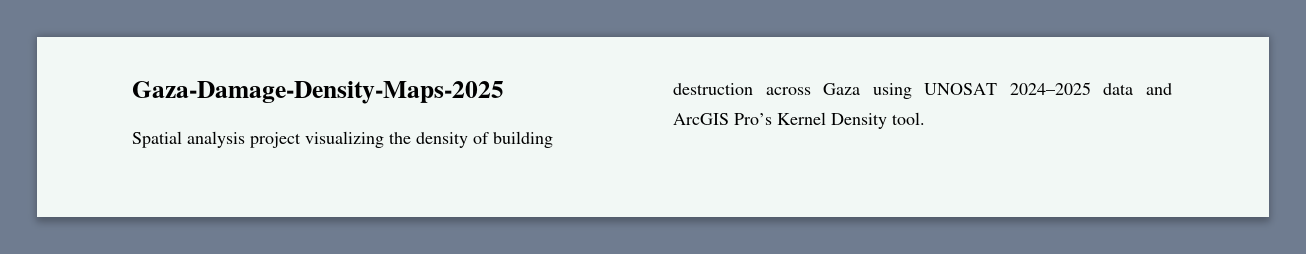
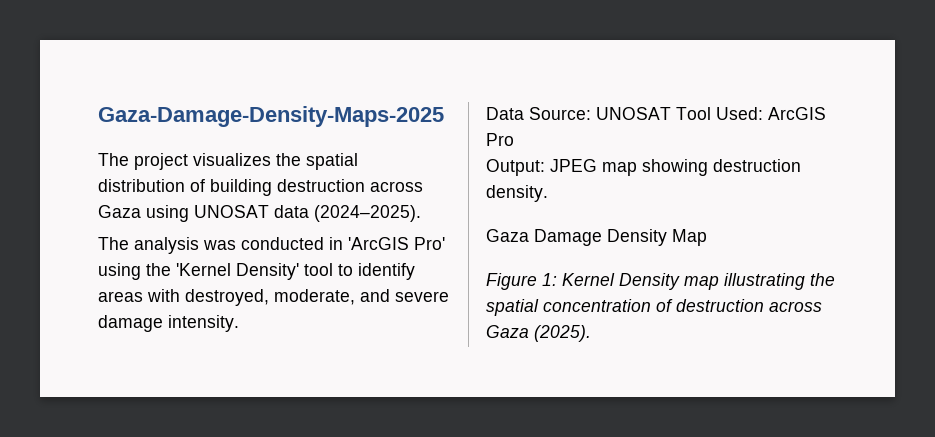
[132,131,468,148] Spatial analysis project visualizing the density -> [98,153,358,170] [98,179,185,192] The project visualizes the spatial distribution
[1009,82,1172,95] [673,112,925,129] 2024–2025 data and ArcGIS Pro’s Kernel Density tool. -> [274,205,421,222] [98,237,445,254] [98,263,415,280] [98,289,449,306] [98,315,239,332] [486,107,826,120] [486,133,514,146] [486,159,801,176] [486,185,548,202] [486,229,707,246] [486,273,835,290] [486,299,822,316] [486,325,591,342] data (2024–2025). // The analysis was conducted in 'ArcGIS Pro' using the 'Kernel Density' tool to identify areas with destroyed, moderate, and severe damage intensity. // Data Source: UNOSAT Tool Used: ArcGIS Pro // Output: JPEG map showing destruction density. // Gaza Damage Density Map // Figure 1: Kernel Density map illustrating the spatial concentration of destruction across Gaza (2025).

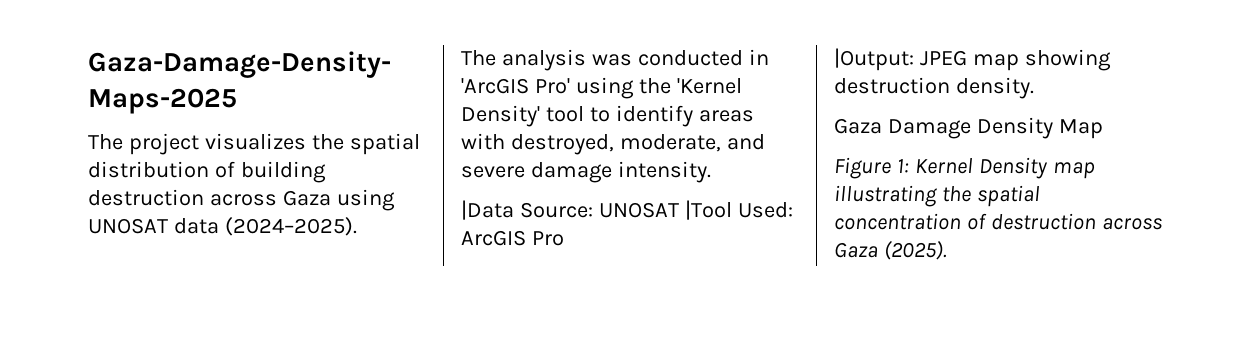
[486,107,524,120] Data -> [461,200,514,220] |Data
[676,107,711,120] Tool -> [684,200,732,220] |Tool
[486,159,545,176] Output: -> [834,48,914,71] |Output:

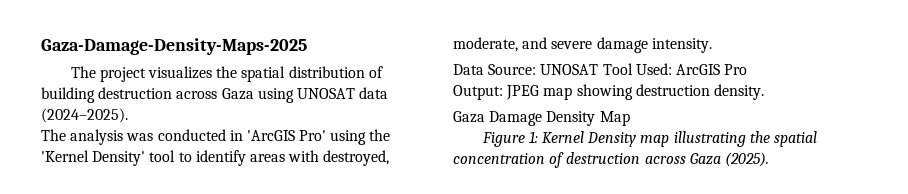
[461,200,514,220] |Data -> [453,64,484,75] Data
[684,200,732,220] |Tool -> [602,63,633,75] Tool
[834,48,914,71] |Output: -> [453,85,503,100] Output:

